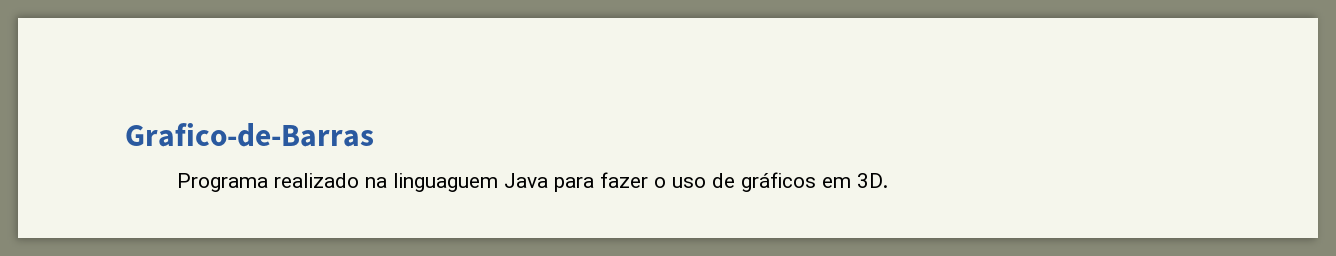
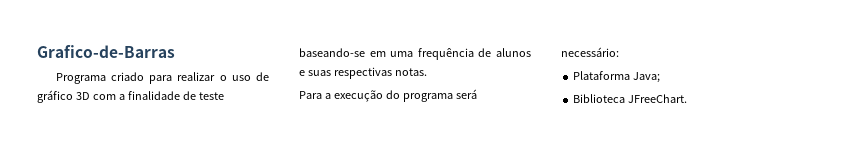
[273,172,888,192] realizado na linguaguem Java para fazer o uso de gráficos em 3D. -> [110,72,269,84] [37,90,224,103] [299,48,531,60] [299,67,427,79] [299,89,477,102] [561,47,619,57] [573,71,661,83] [573,94,688,103] criado para realizar o uso de gráfico 3D com a finalidade de teste baseando-se em uma frequência de alunos e suas respectivas notas. // Para a execução do programa será necessário: // Plataforma Java; // Biblioteca JFreeChart.

